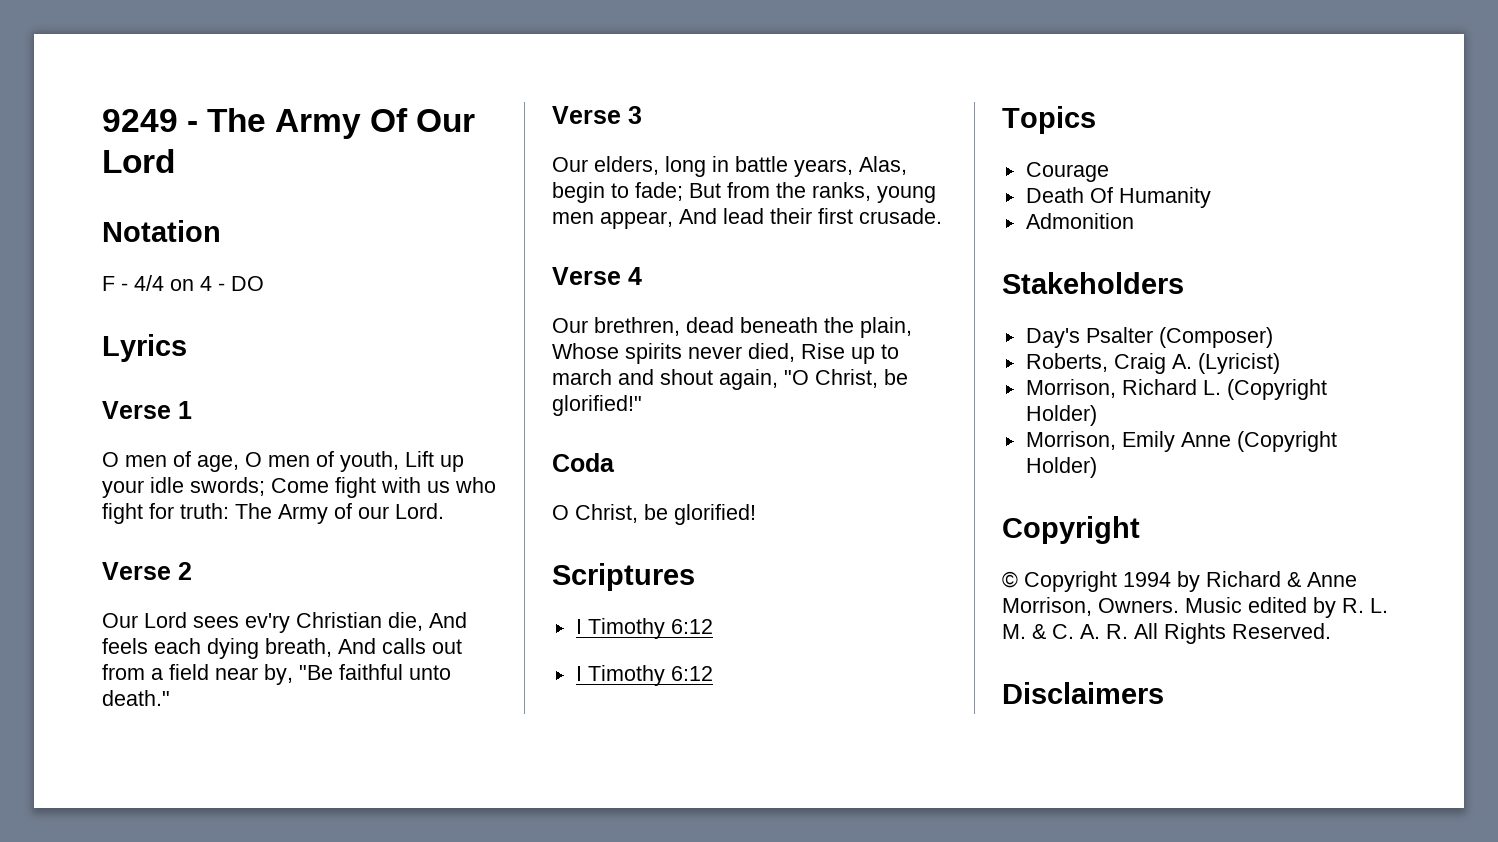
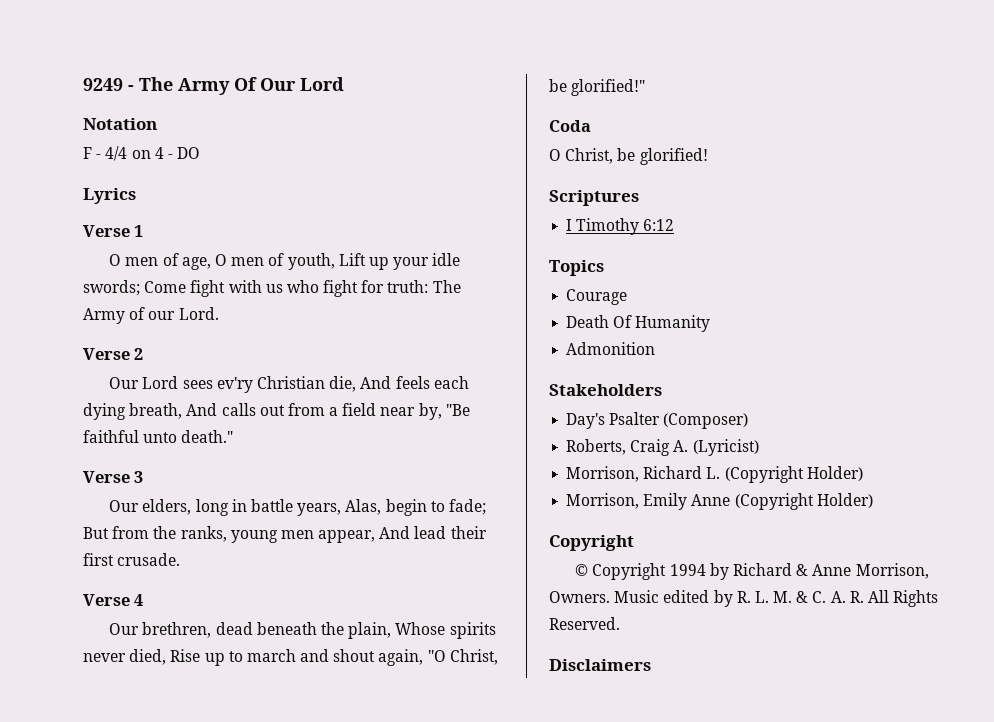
[575,665,713,686] // I Timothy 6:12 -> (675, 225) none

